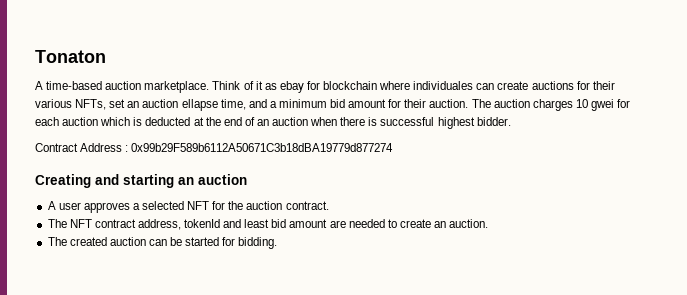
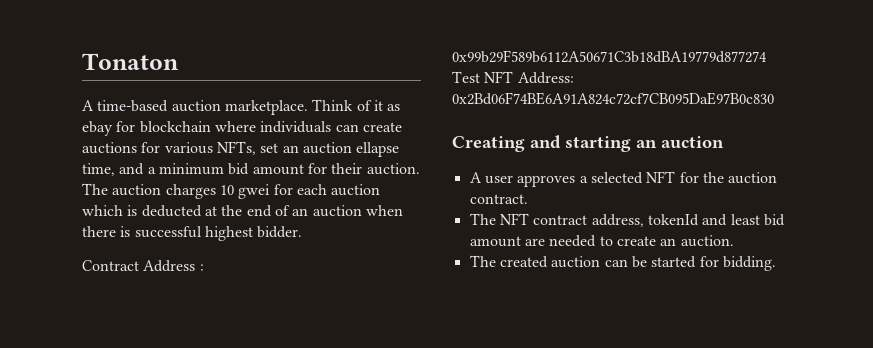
[413,81,474,90] individuales -> [260,121,332,133] individuals
[592,81,615,90] their -> (161, 147) none
(394, 147) none -> [452,71,574,84] [452,92,774,105] Test NFT Address: 0x2Bd06F74BE6A91A824c72cf7CB095DaE97B0c830

